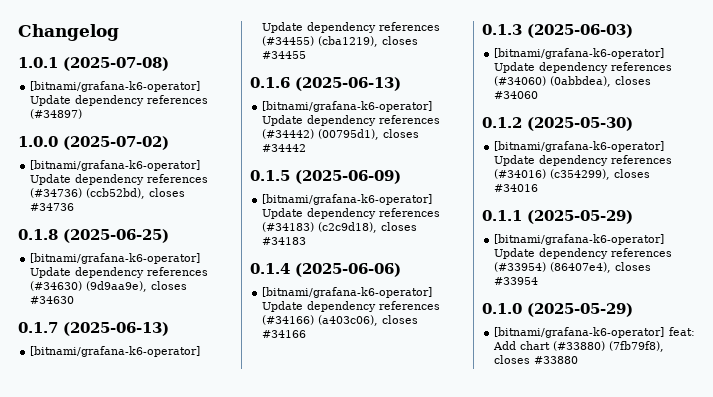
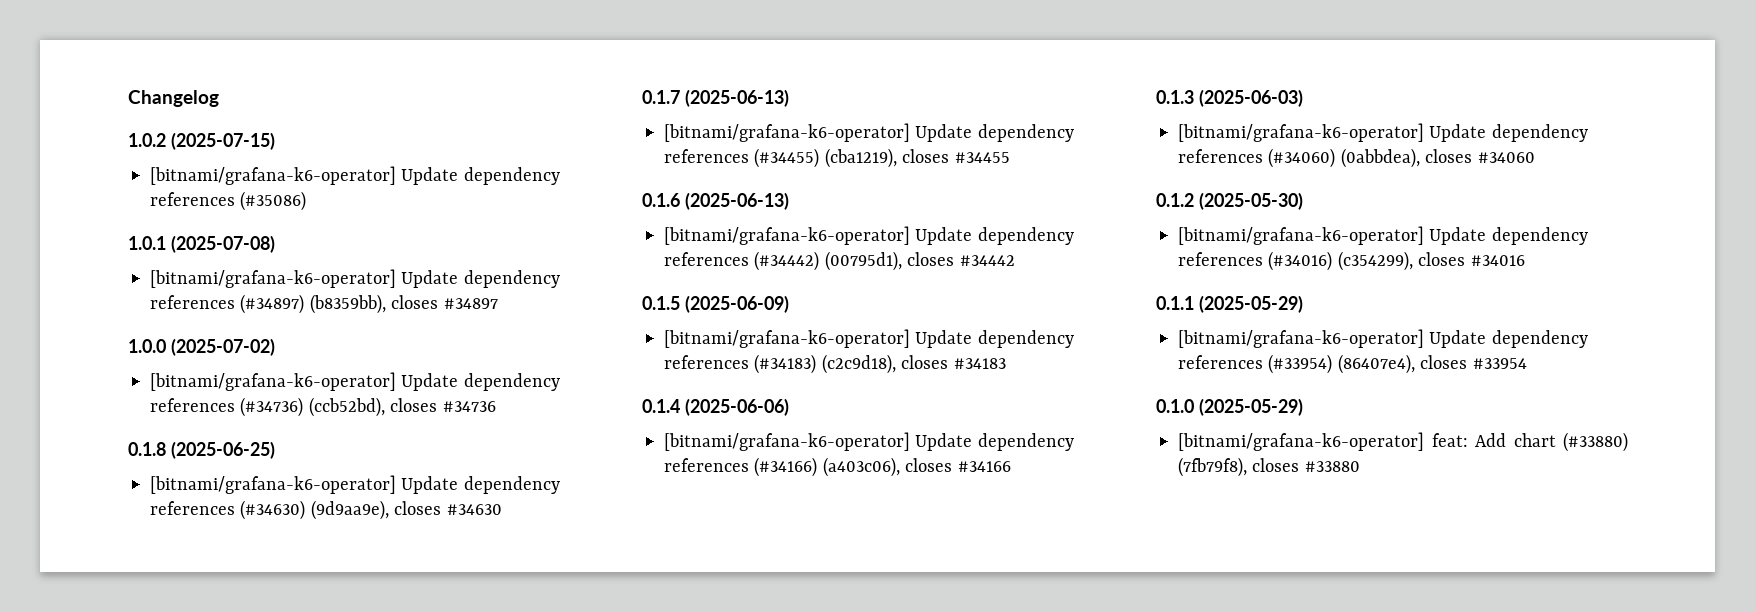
(119, 32) none -> [128,132,275,150] [150,166,560,185] [150,191,307,211] // 1.0.2 (2025-07-15) // [bitnami/grafana-k6-operator] Update dependency references (#35086)
(83, 114) none -> [309,294,498,314] (b8359bb), closes #34897

